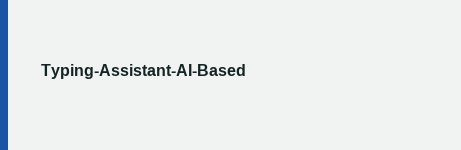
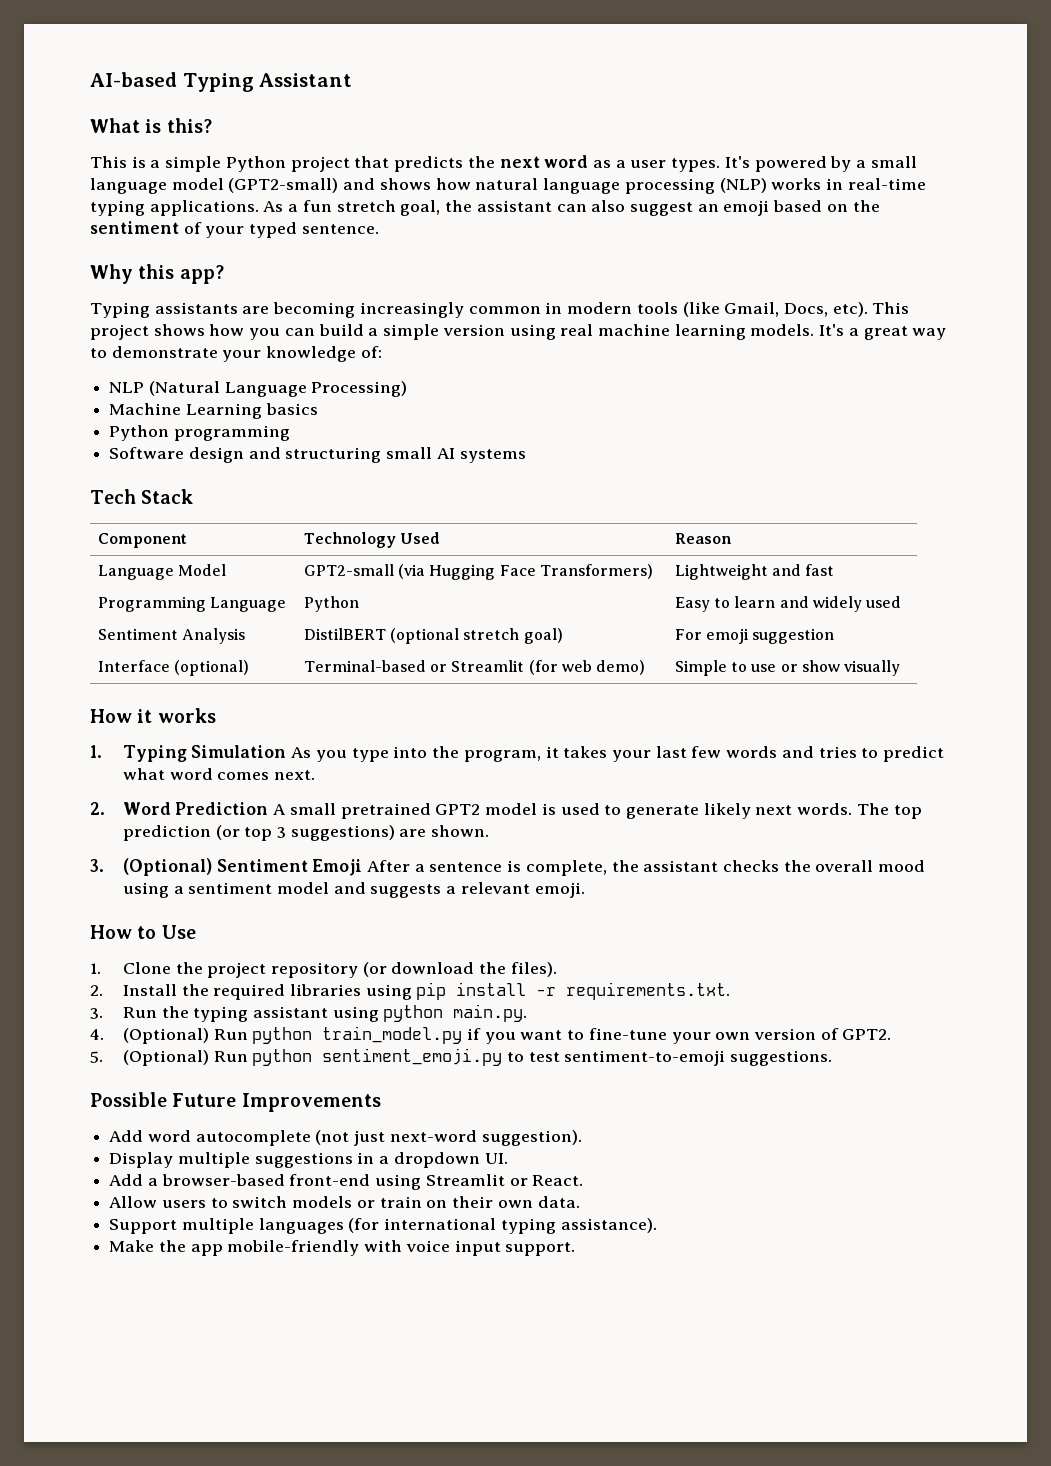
[41,64,246,79] Typing-Assistant-AI-Based -> [90,72,353,92] [90,118,212,133] [90,155,917,172] [90,178,926,194] [90,200,880,216] [90,221,379,238] [90,264,224,284] [90,302,910,318] [90,324,947,340] [90,346,382,362] [109,381,408,397] [109,403,318,419] [109,425,290,441] [109,447,526,463] [90,489,194,504] [97,533,187,548] [303,532,441,548] [674,533,732,544] [97,564,227,580] [303,564,654,580] [674,564,835,580] [97,596,287,612] [303,596,359,612] [674,596,902,612] [97,628,246,644] [303,628,563,644] [674,628,835,644] [97,660,250,676] [303,660,646,675] [674,660,901,676] [90,708,216,723] [90,745,945,762] [122,768,315,780] [90,802,922,819] [122,825,490,841] [90,858,926,876] [122,882,585,898] [90,925,196,939] [90,962,557,978] [90,982,731,1000] [90,1004,528,1022] [90,1026,892,1044] [90,1048,833,1066] [90,1092,381,1112] [109,1130,582,1146] [109,1152,508,1168] [109,1174,584,1190] [109,1196,580,1208] [109,1218,657,1234] [109,1240,576,1256] AI-based Typing Assistant // What is this? // This is a simple Python project that predicts the next word as a user types. It's powered by a small language model (GPT2-small) and shows how natural language processing (NLP) works in real-time typing applications. As a fun stretch goal, the assistant can also suggest an emoji based on the sentiment of your typed sentence. // Why this app? // Typing assistants are becoming increasingly common in modern tools (like Gmail, Docs, etc). This project shows how you can build a simple version using real machine learning models. It's a great way to demonstrate your knowledge of: // NLP (Natural Language Processing) // Machine Learning basics // Python programming // Software design and structuring small AI systems // Tech Stack // Component | Technology Used | Reason // Language Model | GPT2-small (via Hugging Face Transformers) | Lightweight and fast // Programming Language | Python | Easy to learn and widely used // Sentiment Analysis | DistilBERT (optional stretch goal) | For emoji suggestion // Interface (optional) | Terminal-based or Streamlit (for web demo) | Simple to use or show visually // How it works // 1. Typing Simulation As you type into the program, it takes your last few words and tries to predict what word comes next. // 2. Word Prediction A small pretrained GPT2 model is used to generate likely next words. The top prediction (or top 3 suggestions) are shown. // 3. (Optional) Sentiment Emoji After a sentence is complete, the assistant checks the overall mood using a sentiment model and suggests a relevant emoji. // How to Use // 1. Clone the project repository (or download the files). // 2. Install the required libraries using pip install -r requirements.txt. // 3. Run the typing assistant using python main.py. // 4. (Optional) Run python train_model.py if you want to fine-tune your own version of GPT2. // 5. (Optional) Run python sentiment_emoji.py to test sentiment-to-emoji suggestions. // Possible Future Improvements // Add word autocomplete (not just next-word suggestion). // Display multiple suggestions in a dropdown UI. // Add a browser-based front-end using Streamlit or React. // Allow users to switch models or train on their own data. // Support multiple languages (for international typing assistance). // Make the app mobile-friendly with voice input support.

